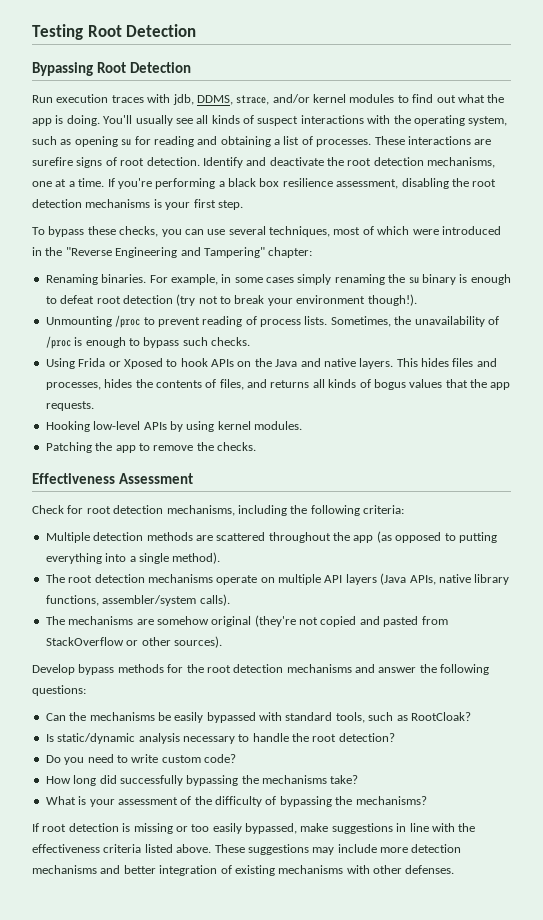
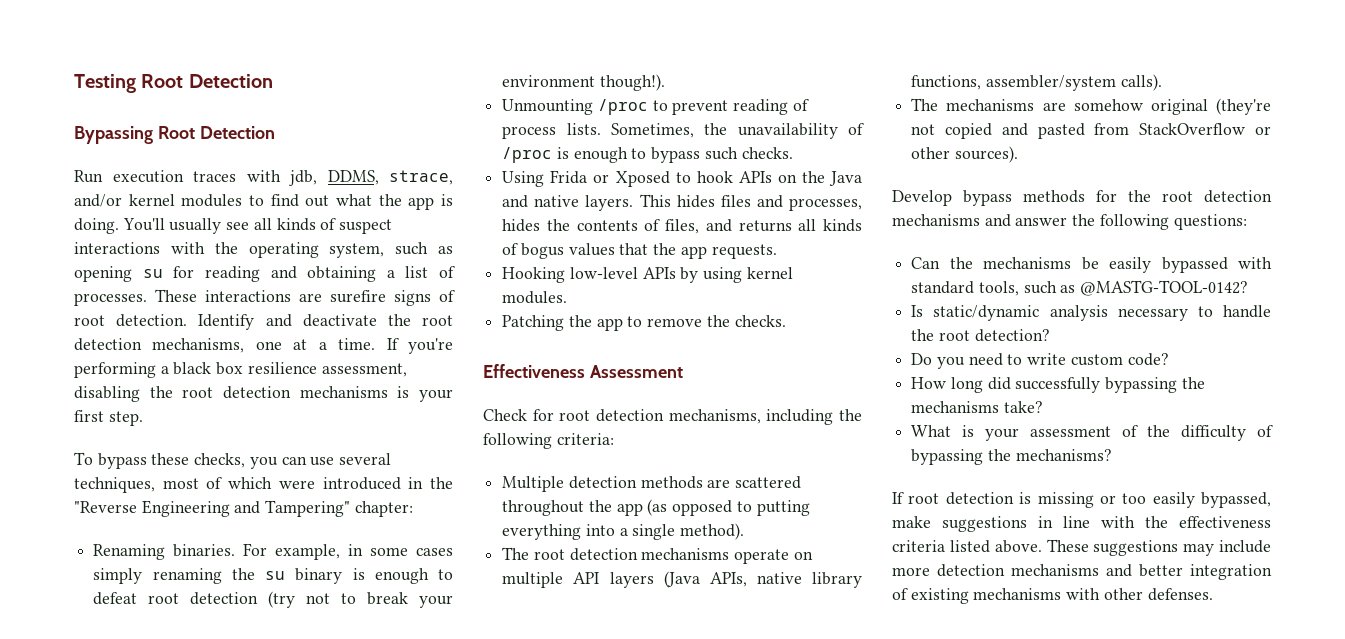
[410,712,471,721] RootCloak? -> [1080,280,1249,296] @MASTG-TOOL-0142?

